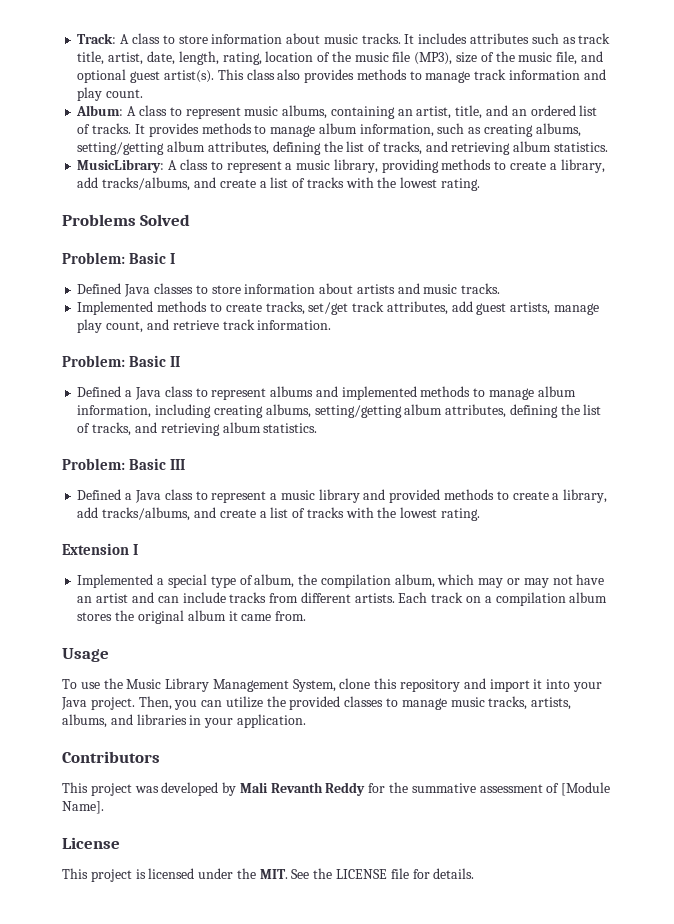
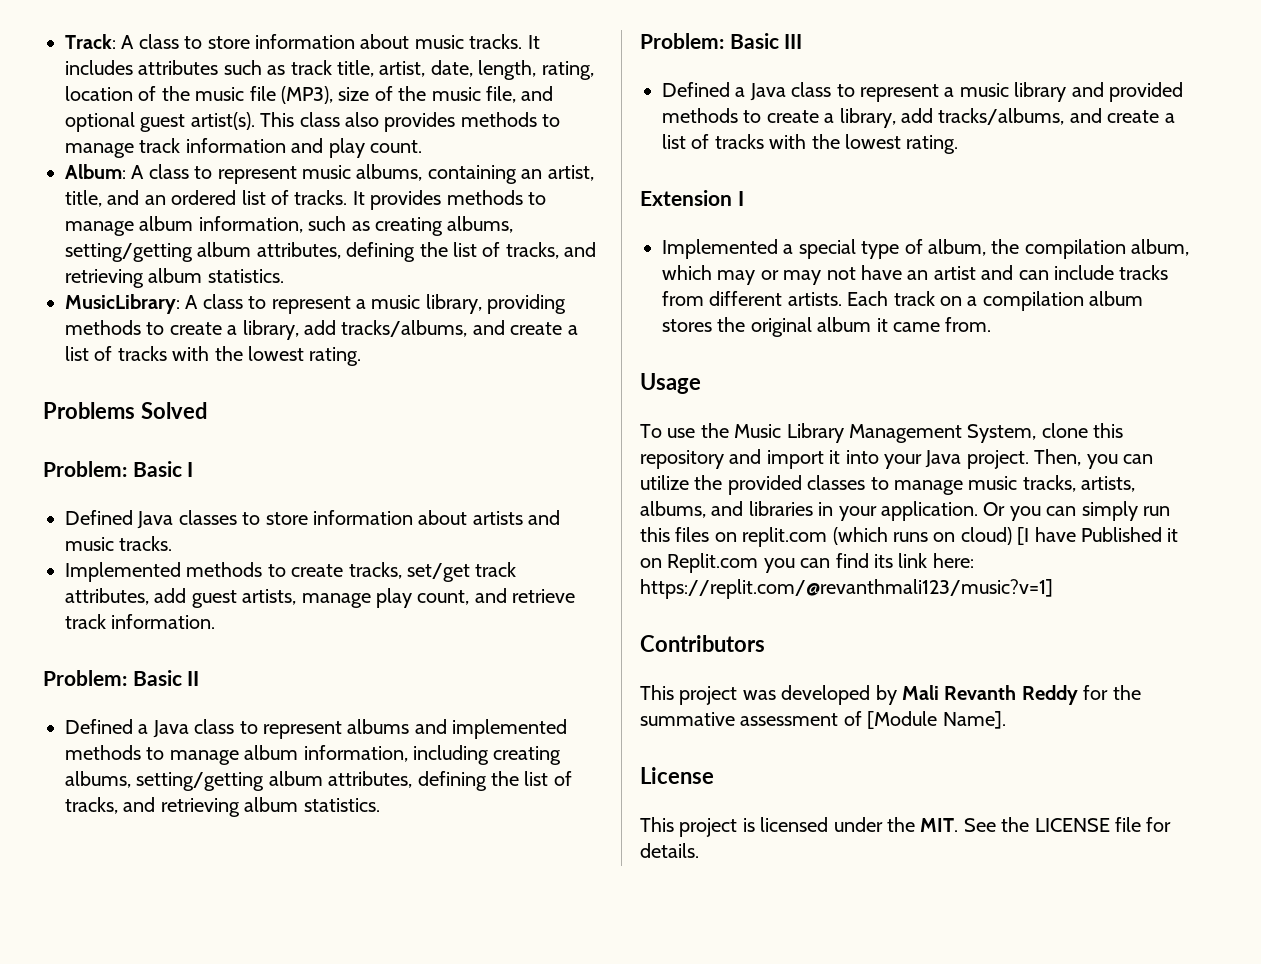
(306, 721) none -> [983,501,1170,521] [640,527,1179,547] [640,553,974,573] [640,579,1053,599] Or you can simply run this files on replit.com (which runs on cloud) [I have Published it on Replit.com you can find its link here: https://replit.com/@revanthmali123/music?v=1]

